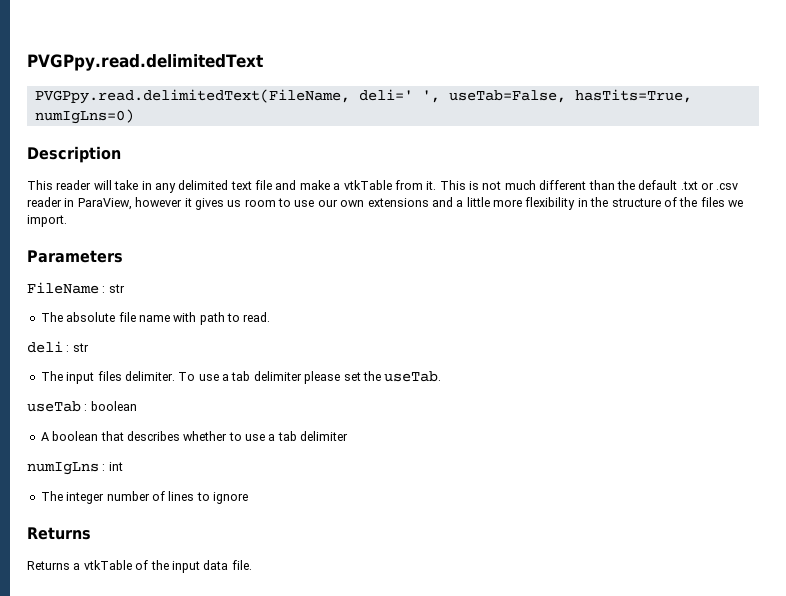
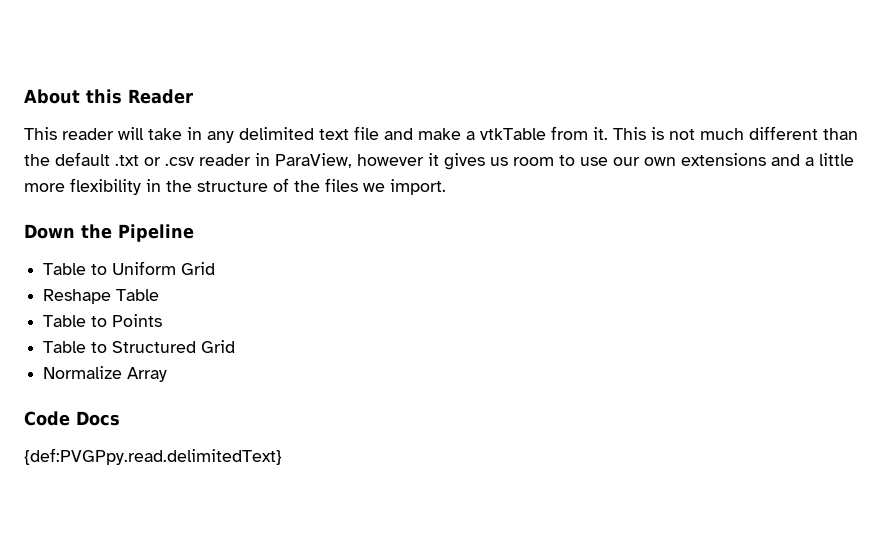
[27,54,263,71] [34,89,692,104] [34,109,134,124] [27,146,121,163] PVGPpy.read.delimitedText // PVGPpy.read.delimitedText(FileName, deli=' ', useTab=False, hasTits=True, numIgLns=0) // Description -> [24,89,193,104] About this Reader
[27,250,123,263] [27,282,125,294] [40,312,271,325] [27,341,89,353] [40,371,442,384] [27,401,137,412] [40,431,349,441] [27,462,123,475] [40,491,248,504] [27,527,91,540] [27,560,252,573] Parameters // FileName : str // The absolute file name with path to read. // deli : str // The input files delimiter. To use a tab delimiter please set the useTab. // useTab : boolean // A boolean that describes whether to use a tab delimiter // numIgLns : int // The integer number of lines to ignore // Returns // Returns a vtkTable of the input data file. -> [24,224,194,242] [43,261,216,275] [43,289,160,304] [43,314,163,327] [43,340,236,353] [43,366,168,382] [24,411,120,426] [24,448,282,465] Down the Pipeline // Table to Uniform Grid // Reshape Table // Table to Points // Table to Structured Grid // Normalize Array // Code Docs // {def:PVGPpy.read.delimitedText}

